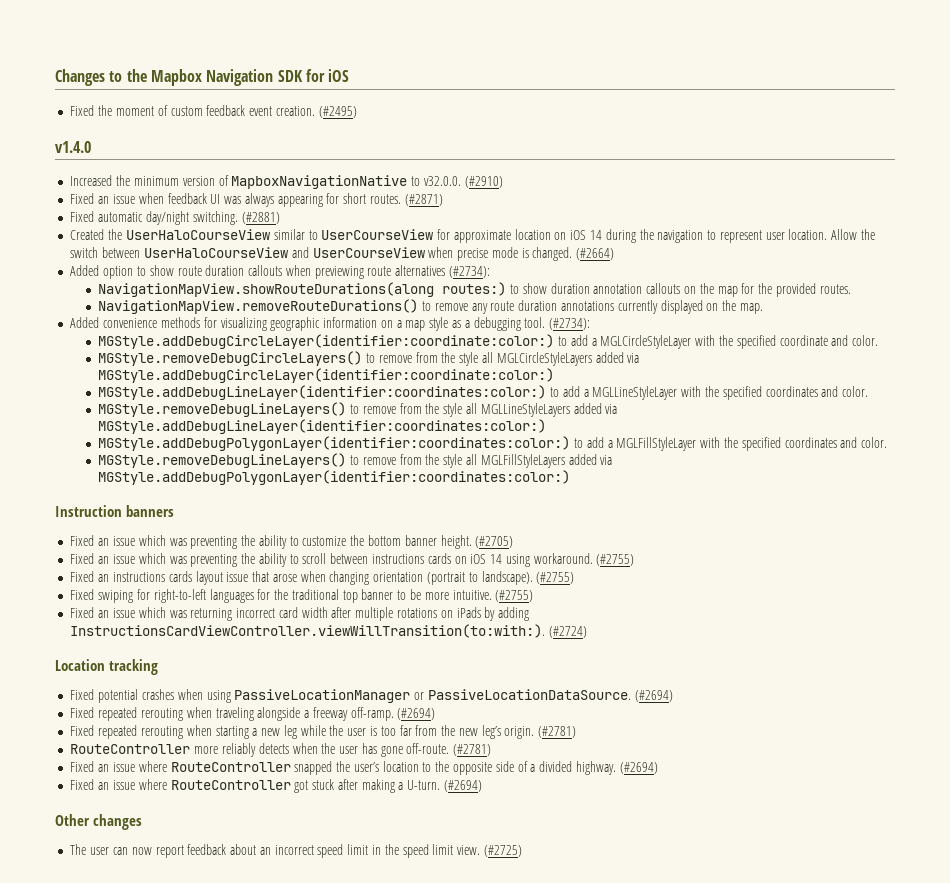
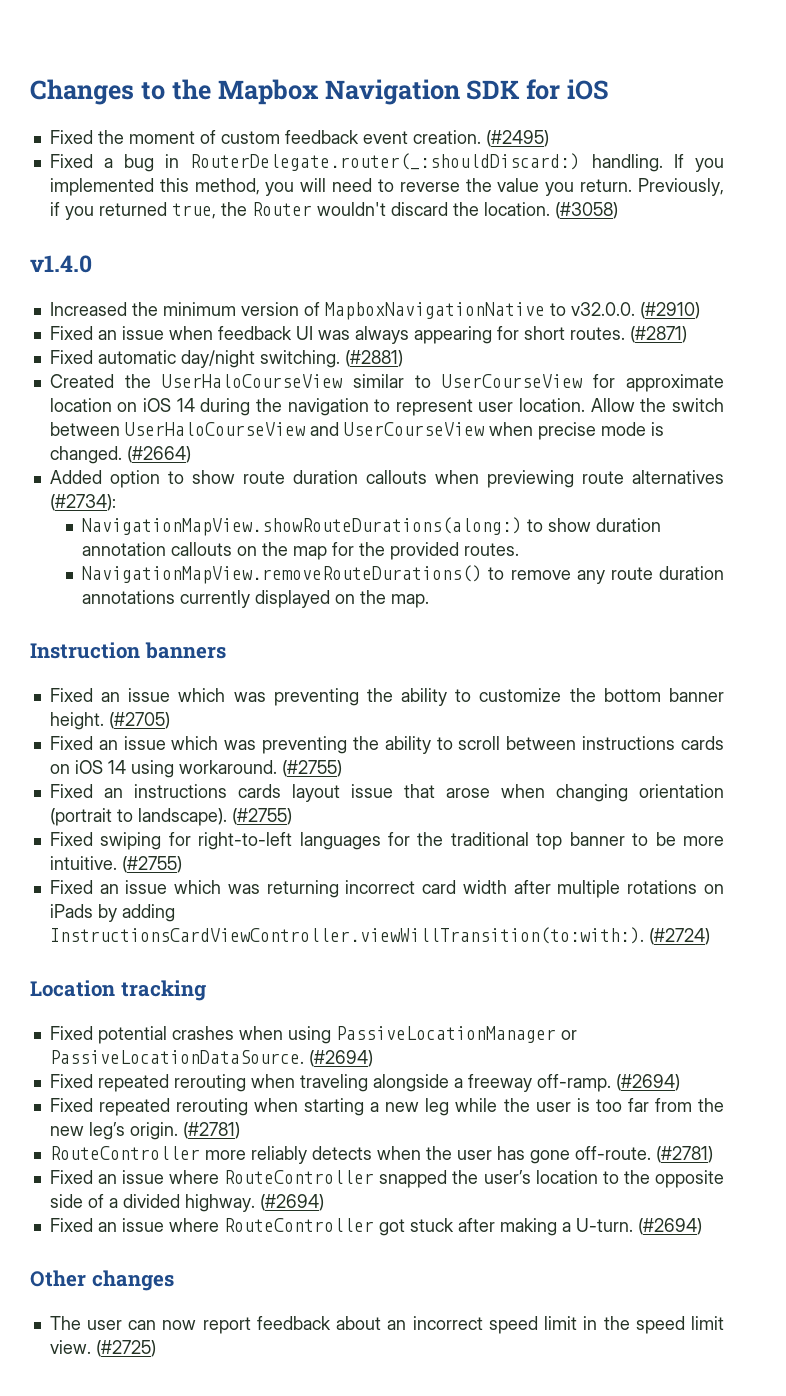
(357, 112) none -> [49,153,724,172] [49,178,725,196] [49,202,618,220] // Fixed a bug in RouterDelegate.router(_:shouldDiscard:) handling. If you implemented this method, you will need to reverse the value you return. Previously, if you returned true, the Router wouldn't discard the location. (#3058)
[98,282,507,297] NavigationMapView.showRouteDurations(along routes:) -> [82,517,523,536] NavigationMapView.showRouteDurations(along:)
[70,317,591,331] [98,334,879,349] [98,351,640,366] [98,368,555,383] [98,385,869,400] [98,402,618,417] [98,419,547,434] [98,436,888,451] [98,453,613,468] [98,470,571,485] // Added convenience methods for visualizing geographic information on a map style as a debugging tool. (#2734): // MGStyle.addDebugCircleLayer(identifier:coordinate:color:) to add a MGLCircleStyleLayer with the specified coordinate and color. // MGStyle.removeDebugCircleLayers() to remove from the style all MGLCircleStyleLayers added via MGStyle.addDebugCircleLayer(identifier:coordinate:color:) // MGStyle.addDebugLineLayer(identifier:coordinates:color:) to add a MGLLineStyleLayer with the specified coordinates and color. // MGStyle.removeDebugLineLayers() to remove from the style all MGLLineStyleLayers added via MGStyle.addDebugLineLayer(identifier:coordinates:color:) // MGStyle.addDebugPolygonLayer(identifier:coordinates:color:) to add a MGLFillStyleLayer with the specified coordinates and color. // MGStyle.removeDebugLineLayers() to remove from the style all MGLFillStyleLayers added via MGStyle.addDebugPolygonLayer(identifier:coordinates:color:) -> (430, 601) none

